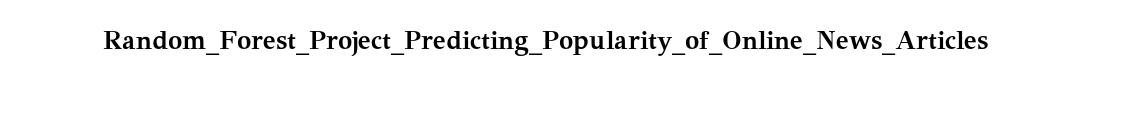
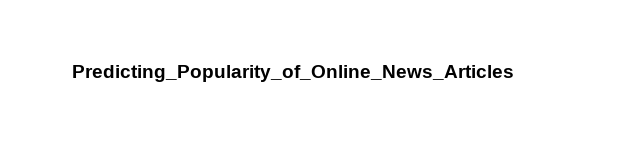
[103,31,988,56] Random_Forest_Project_Predicting_Popularity_of_Online_News_Articles -> [72,65,514,82] Predicting_Popularity_of_Online_News_Articles

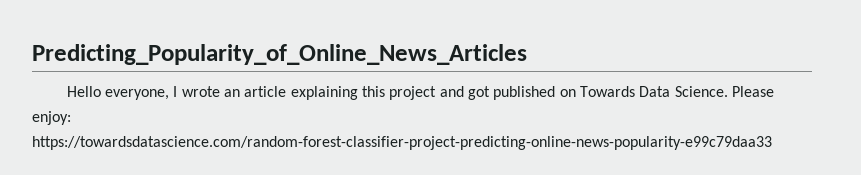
(514, 73) none -> [66,86,774,100] [32,111,71,125] [32,136,772,150] // Hello everyone, I wrote an article explaining this project and got published on Towards Data Science. Please enjoy: https://towardsdatascience.com/random-forest-classifier-project-predicting-online-news-popularity-e99c79daa33

